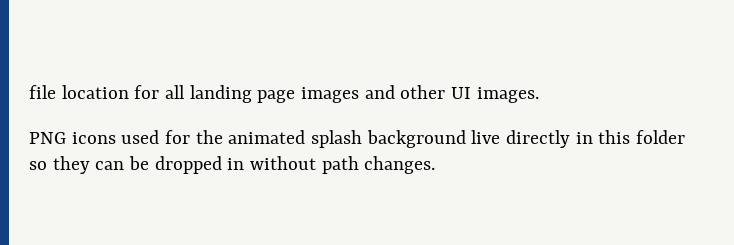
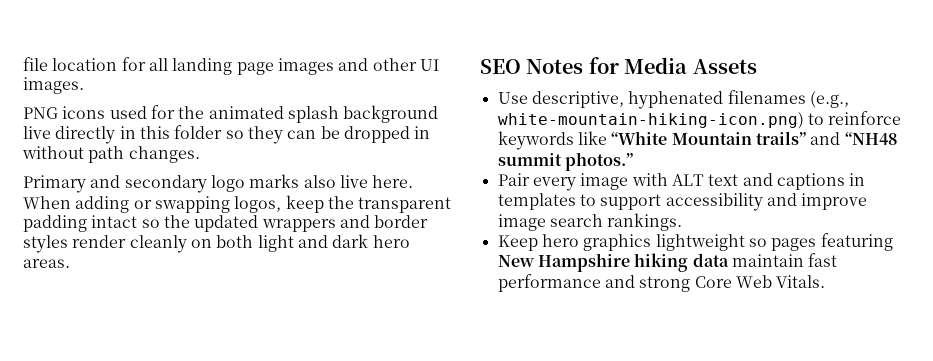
(436, 165) none -> [23,174,414,193] [23,195,452,213] [23,215,429,232] [23,234,410,253] [23,259,70,268] [480,57,757,74] [497,90,849,109] [497,111,902,129] [497,131,898,150] [497,152,633,171] [497,173,866,191] [497,193,868,211] [497,213,683,231] [497,233,893,251] [497,253,838,272] [497,274,826,292] // Primary and secondary logo marks also live here. When adding or swapping logos, keep the transparent padding intact so the updated wrappers and border styles render cleanly on both light and dark hero areas. // SEO Notes for Media Assets // Use descriptive, hyphenated filenames (e.g., white-mountain-hiking-icon.png) to reinforce keywords like “White Mountain trails” and “NH48 summit photos.” // Pair every image with ALT text and captions in templates to support accessibility and improve image search rankings. // Keep hero graphics lightweight so pages featuring New Hampshire hiking data maintain fast performance and strong Core Web Vitals.

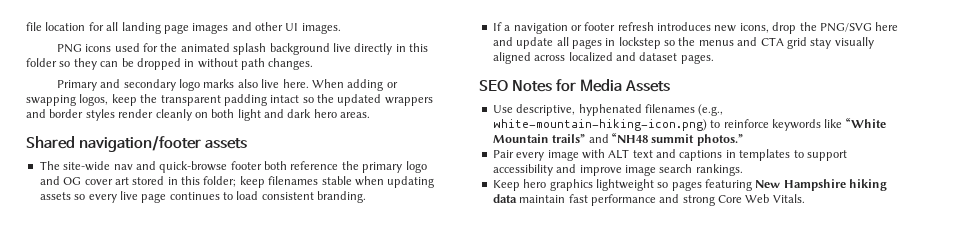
(70, 263) none -> [26,136,248,152] [39,161,427,173] [39,176,435,188] [39,191,367,203] [492,22,899,34] [492,37,874,49] [492,52,714,64] // Shared navigation/footer assets // The site-wide nav and quick-browse footer both reference the primary logo and OG cover art stored in this folder; keep filenames stable when updating assets so every live page continues to load consistent branding. // If a navigation or footer refresh introduces new icons, drop the PNG/SVG here and update all pages in lockstep so the menus and CTA grid stay visually aligned across localized and dataset pages.

